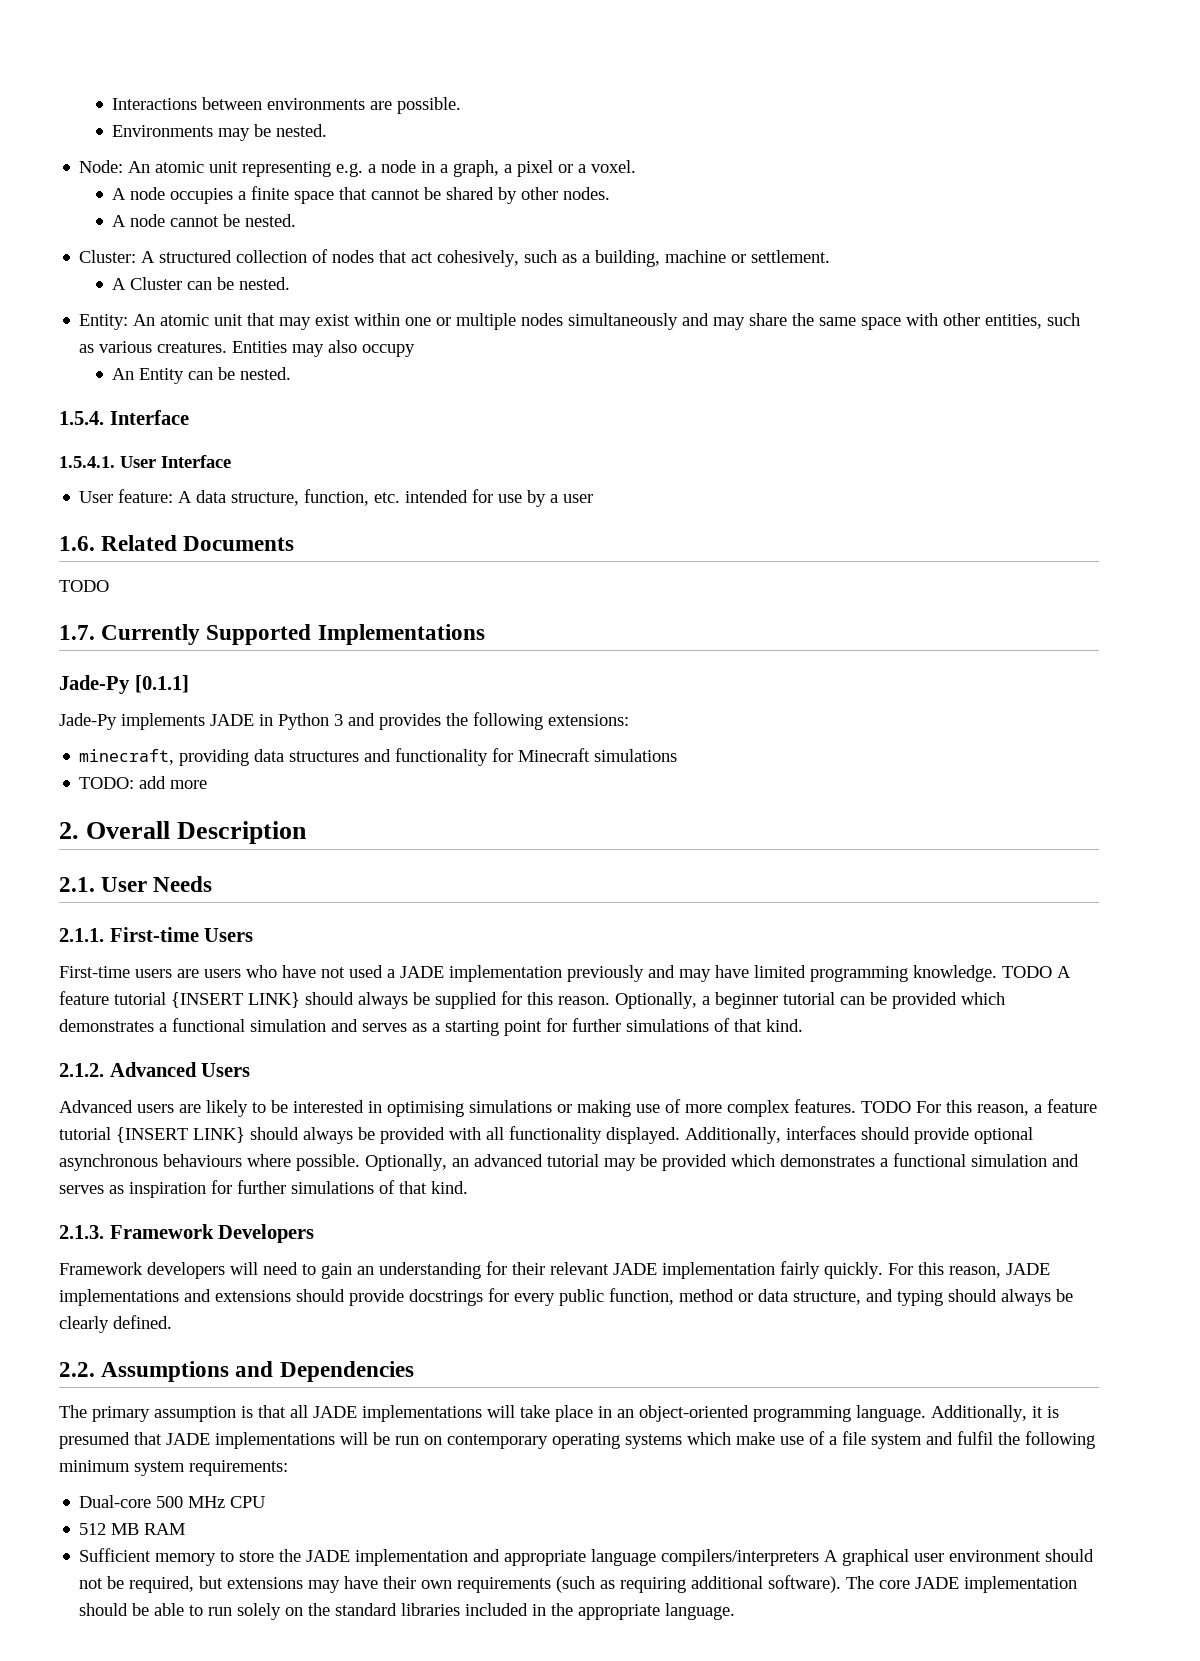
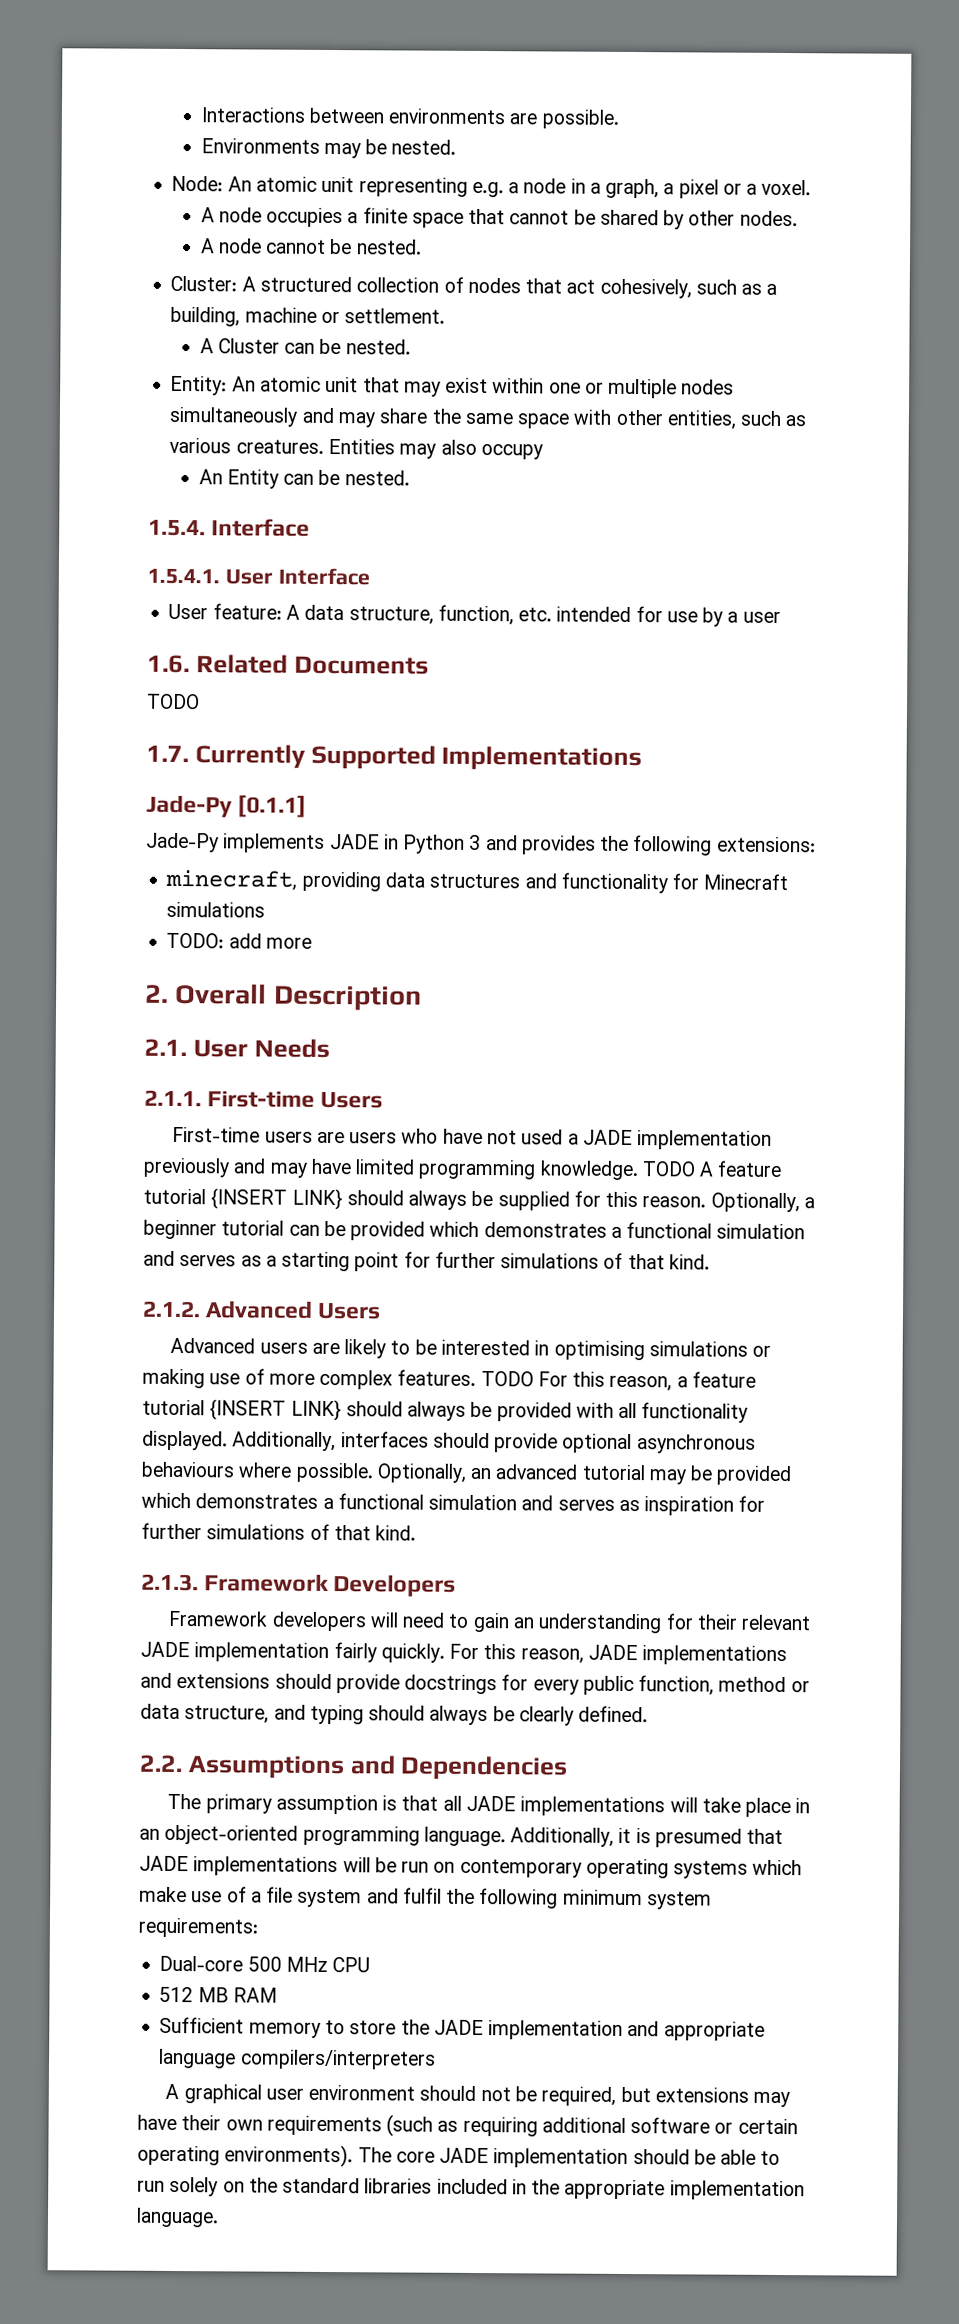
(820, 1557) none -> (436, 2059) //
[768,1575,842,1593] software). -> [630,2117,798,2135] [137,2144,354,2168] software or certain operating environments).
(661, 1612) none -> [669,2180,805,2201] implementation

